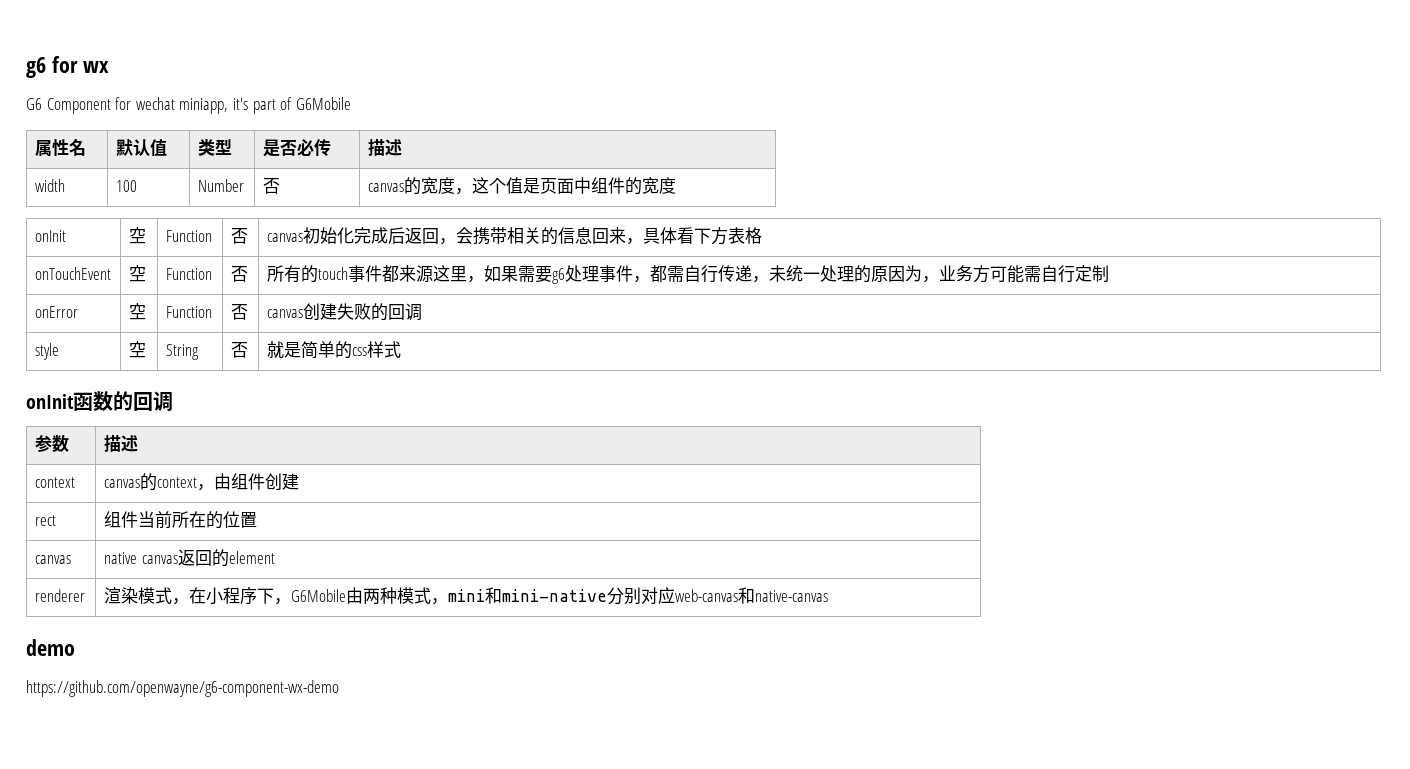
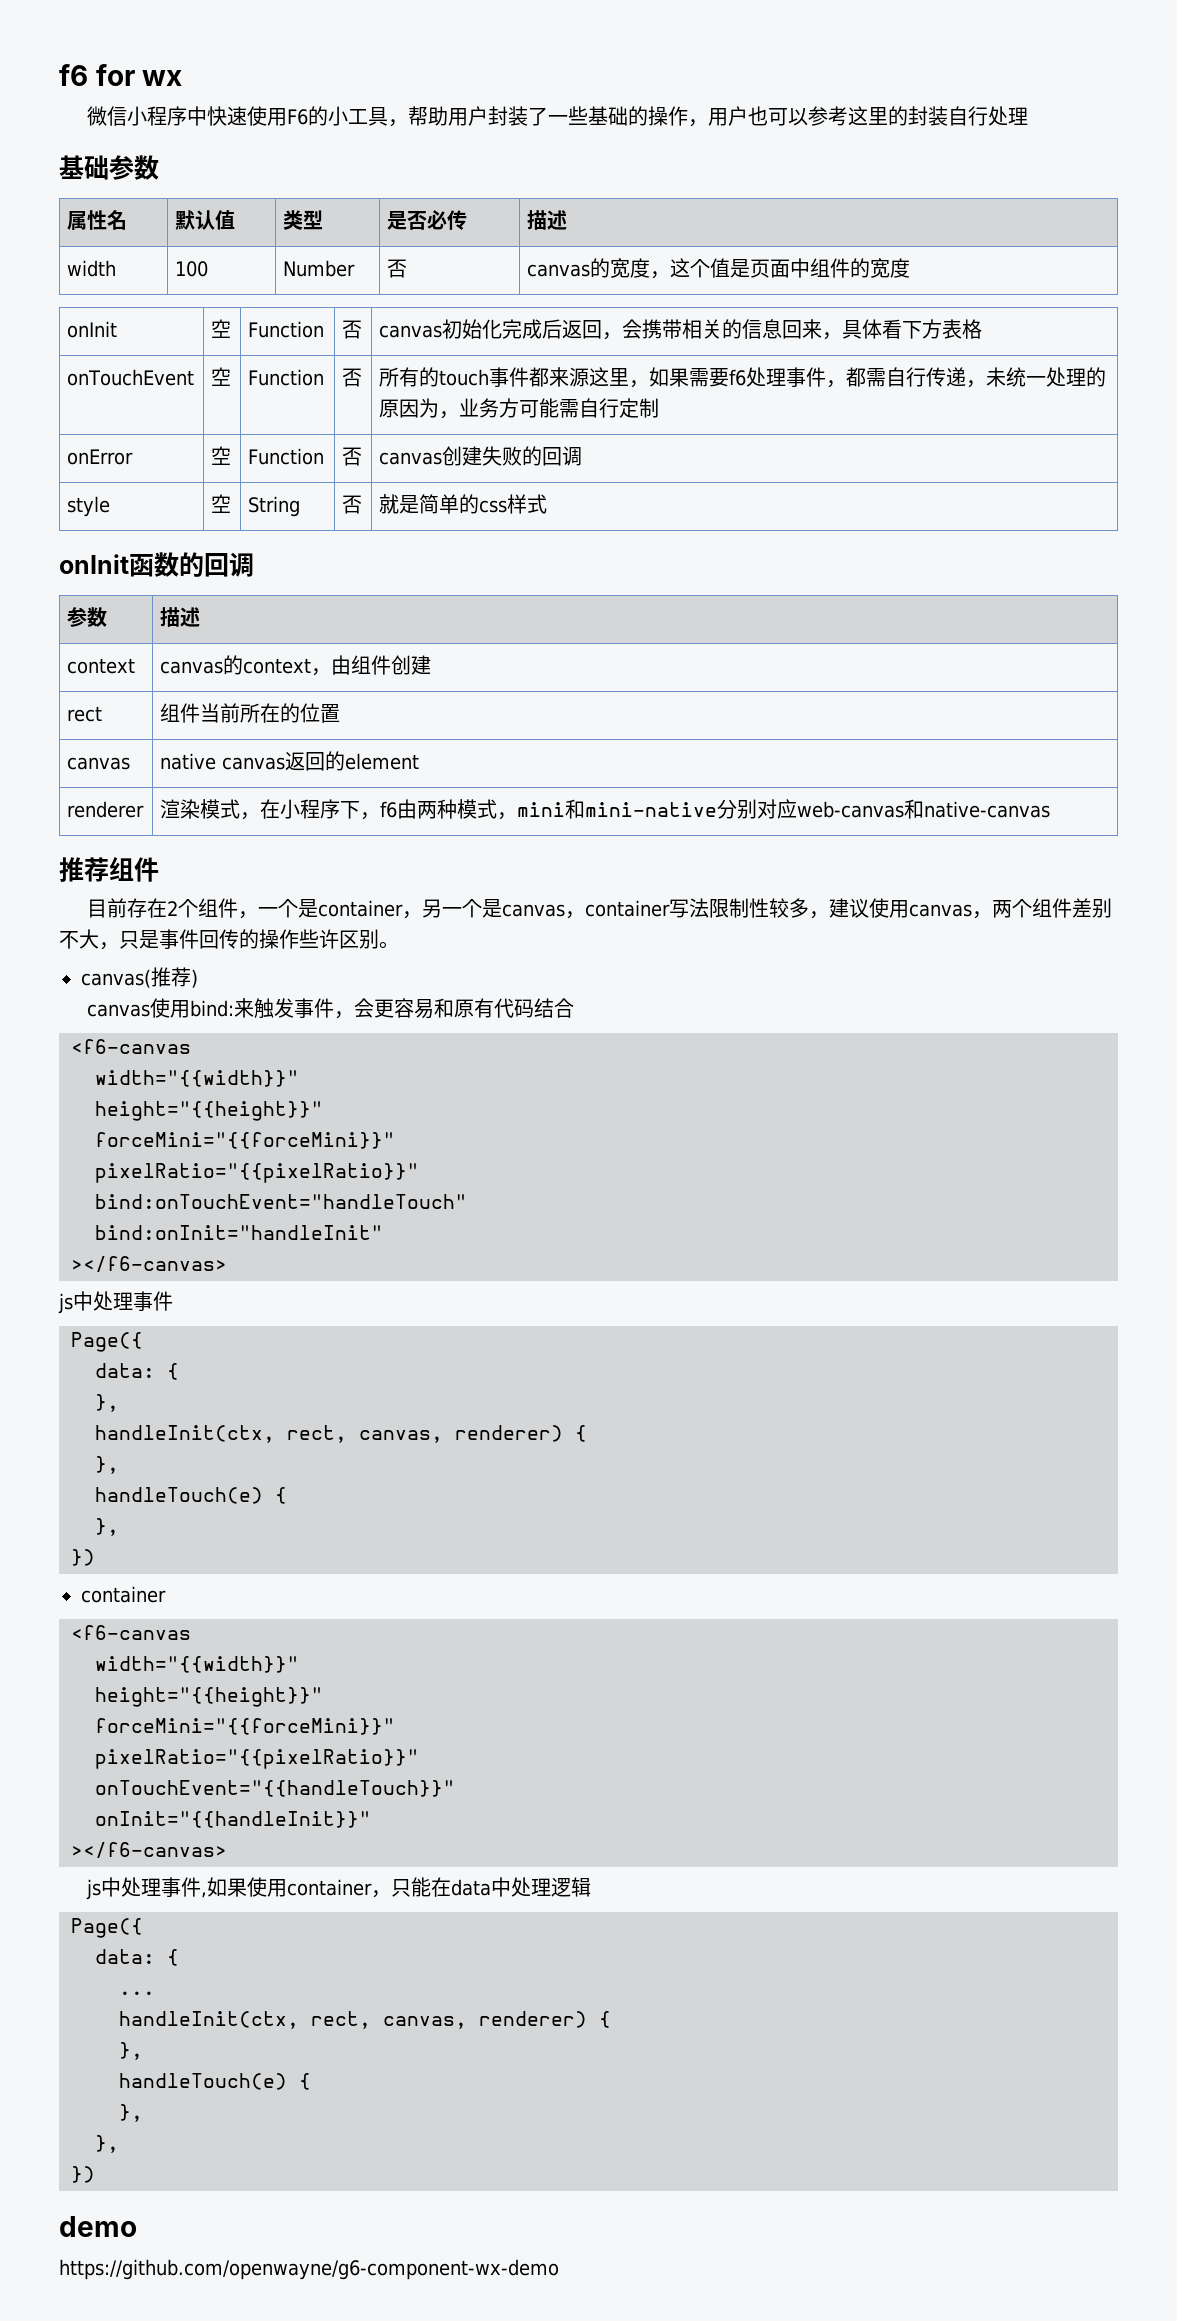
[26,57,46,78] g6 -> [59,64,88,86] f6
[26,97,351,114] G6 Component for wechat miniapp, it's part of G6Mobile -> [87,106,1029,127] [59,155,159,180] 微信小程序中快速使用F6的小工具，帮助用户封装了一些基础的操作，用户也可以参考这里的封装自行处理 // 基础参数
[552,268,566,284] g6 -> [729,369,747,386] f6
[291,589,347,602] G6Mobile -> [380,801,398,818] f6
(829, 596) none -> [59,857,159,882] [87,898,1113,919] [59,929,399,950] [81,967,198,988] [87,998,575,1019] [71,1039,191,1054] [95,1070,299,1087] [95,1101,323,1121] [95,1132,395,1149] [95,1163,419,1183] [95,1194,467,1209] [95,1225,383,1240] [71,1256,227,1272] [58,1291,173,1314] [71,1332,143,1352] [95,1363,179,1380] [95,1394,119,1412] [95,1425,587,1443] [95,1456,119,1474] [95,1487,287,1504] [95,1518,119,1536] [71,1549,95,1566] [81,1586,166,1603] [71,1625,191,1640] [95,1656,299,1673] [95,1687,323,1707] [95,1718,395,1735] [95,1749,419,1769] [95,1780,455,1797] [95,1811,371,1828] [71,1842,227,1858] [86,1877,592,1900] [71,1918,143,1938] [95,1949,179,1966] [119,1991,155,1995] [119,2011,611,2029] [119,2042,143,2060] [119,2073,311,2090] [119,2104,143,2122] [95,2135,119,2153] [71,2166,95,2183] // 推荐组件 // 目前存在2个组件，一个是container，另一个是canvas，container写法限制性较多，建议使用canvas，两个组件差别不大，只是事件回传的操作些许区别。 // canvas(推荐) // canvas使用bind:来触发事件，会更容易和原有代码结合 // <f6-canvas // width="{{width}}" // height="{{height}}" // forceMini="{{forceMini}}" // pixelRatio="{{pixelRatio}}" // bind:onTouchEvent="handleTouch" // bind:onInit="handleInit" // ></f6-canvas> // js中处理事件 // Page({ // data: { // }, // handleInit(ctx, rect, canvas, renderer) { // }, // handleTouch(e) { // }, // }) // container // <f6-canvas // width="{{width}}" // height="{{height}}" // forceMini="{{forceMini}}" // pixelRatio="{{pixelRatio}}" // onTouchEvent="{{handleTouch}}" // onInit="{{handleInit}}" // ></f6-canvas> // js中处理事件,如果使用container，只能在data中处理逻辑 // Page({ // data: { // ... // handleInit(ctx, rect, canvas, renderer) { // }, // handleTouch(e) { // }, // }, // })

